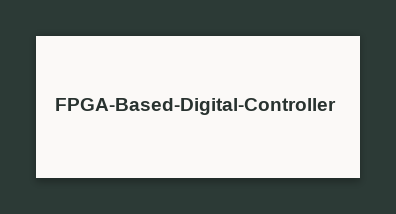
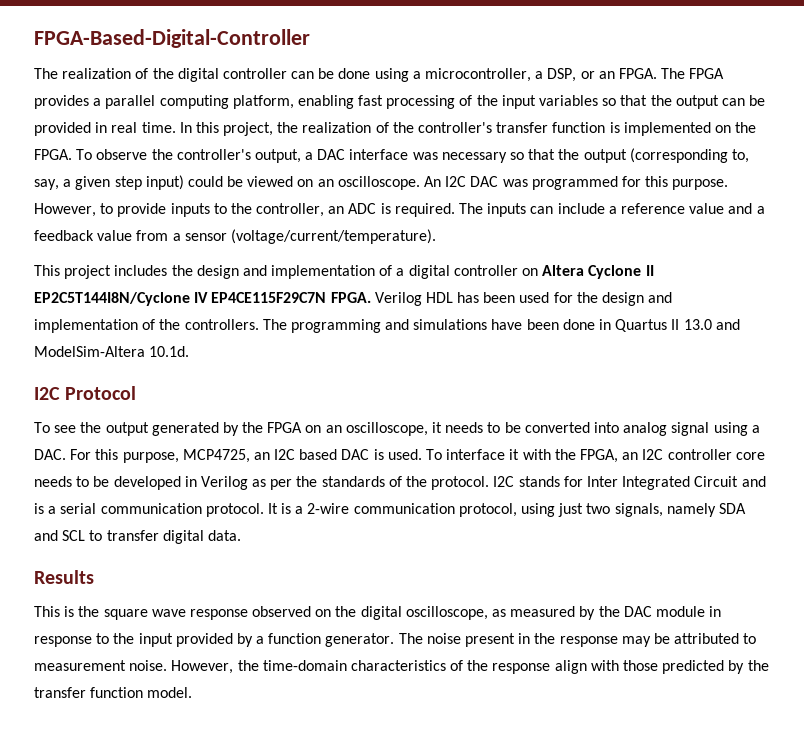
(336, 106) none -> [34,68,725,82] [34,95,766,109] [34,122,757,136] [34,148,749,163] [34,175,729,190] [34,203,765,217] [34,229,436,244] [34,265,654,279] [34,292,673,306] [34,319,740,333] [34,346,190,357] [34,386,137,400] [34,422,760,436] [34,449,765,463] [34,476,766,490] [34,503,746,517] [34,530,241,544] [34,570,94,584] [34,606,722,620] [34,633,757,647] [34,660,769,674] [34,687,193,698] // The realization of the digital controller can be done using a microcontroller, a DSP, or an FPGA. The FPGA provides a parallel computing platform, enabling fast processing of the input variables so that the output can be provided in real time. In this project, the realization of the controller's transfer function is implemented on the FPGA. To observe the controller's output, a DAC interface was necessary so that the output (corresponding to, say, a given step input) could be viewed on an oscilloscope. An I2C DAC was programmed for this purpose. However, to provide inputs to the controller, an ADC is required. The inputs can include a reference value and a feedback value from a sensor (voltage/current/temperature). // This project includes the design and implementation of a digital controller on Altera Cyclone II EP2C5T144I8N/Cyclone IV EP4CE115F29C7N FPGA. Verilog HDL has been used for the design and implementation of the controllers. The programming and simulations have been done in Quartus II 13.0 and ModelSim-Altera 10.1d. // I2C Protocol // To see the output generated by the FPGA on an oscilloscope, it needs to be converted into analog signal using a DAC. For this purpose, MCP4725, an I2C based DAC is used. To interface it with the FPGA, an I2C controller core needs to be developed in Verilog as per the standards of the protocol. I2C stands for Inter Integrated Circuit and is a serial communication protocol. It is a 2-wire communication protocol, using just two signals, namely SDA and SCL to transfer digital data. // Results // This is the square wave response observed on the digital oscilloscope, as measured by the DAC module in response to the input provided by a function generator. The noise present in the response may be attributed to measurement noise. However, the time-domain characteristics of the response align with those predicted by the transfer function model.

